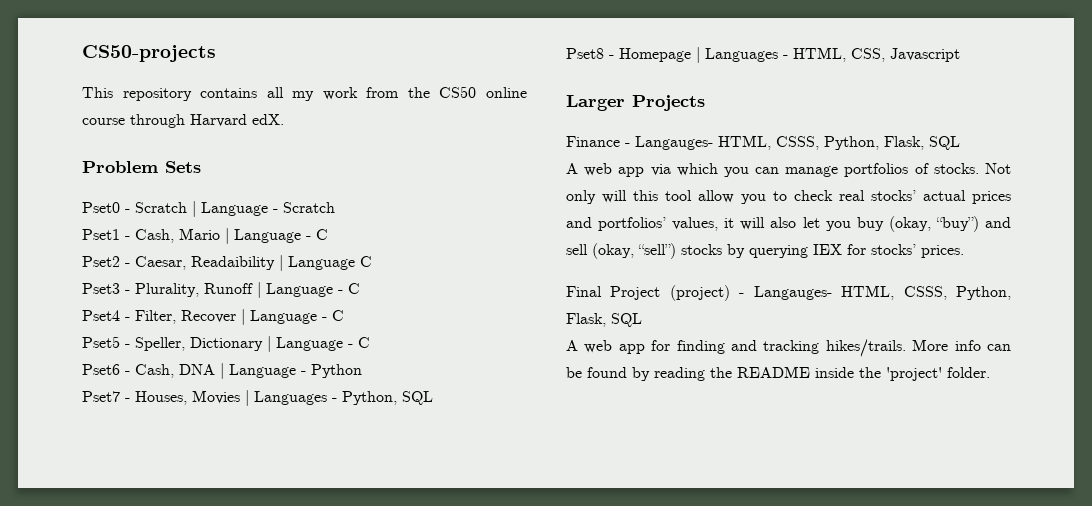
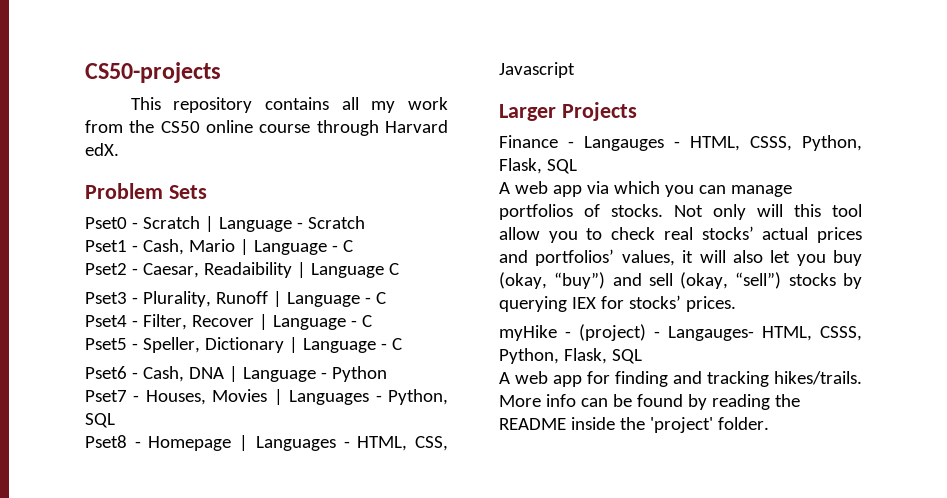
[635,136,713,150] Langauges- -> [584,136,680,151] Langauges -
[566,286,661,300] Final Project -> [499,325,571,341] myHike -

